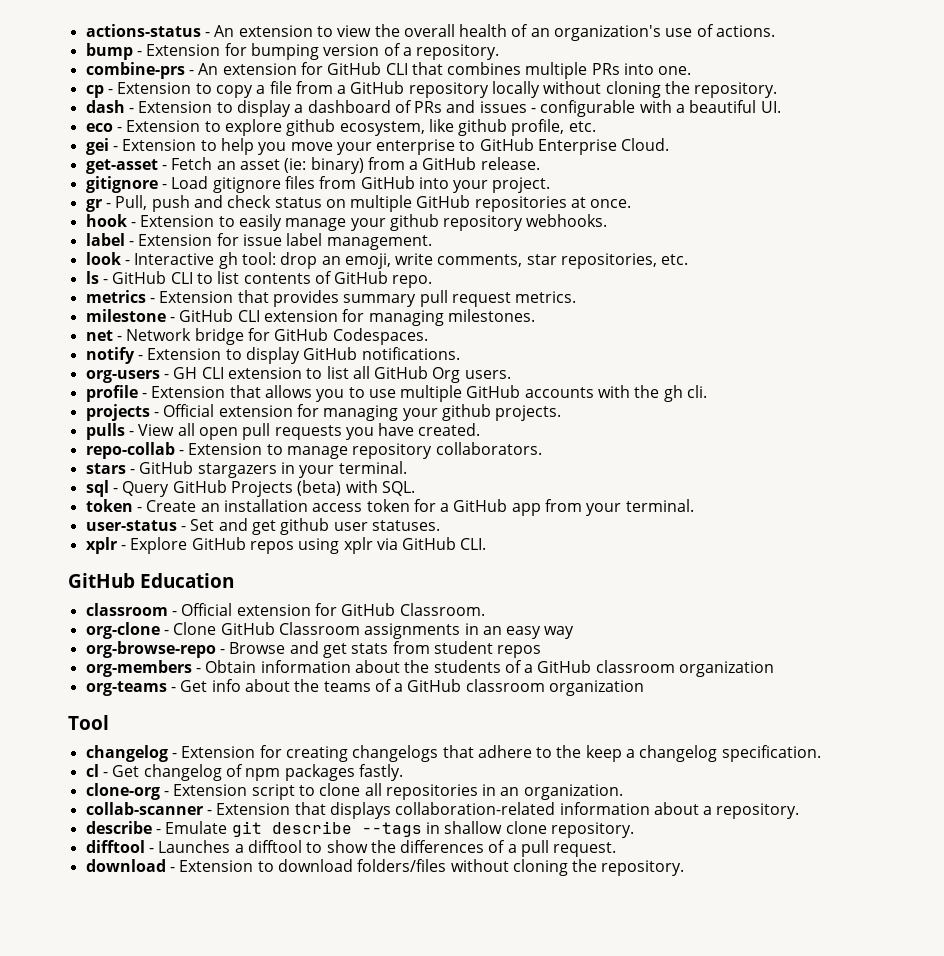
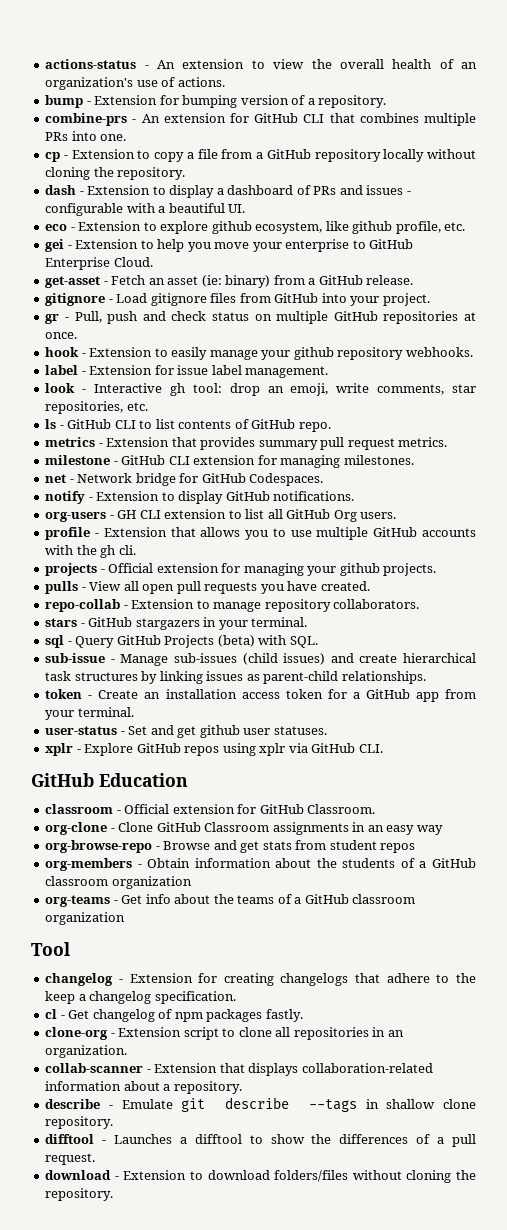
(415, 488) none -> [45,653,476,666] [45,671,426,684] // sub-issue - Manage sub-issues (child issues) and create hierarchical task structures by linking issues as parent-child relationships.

